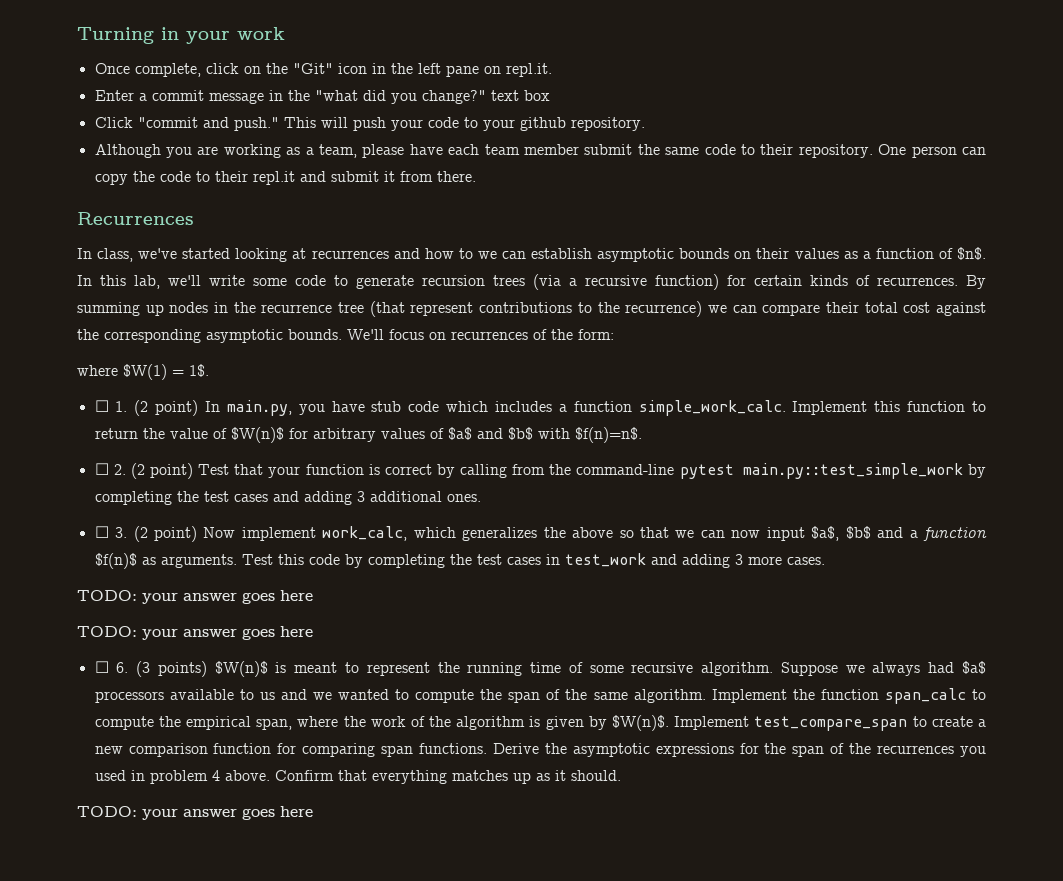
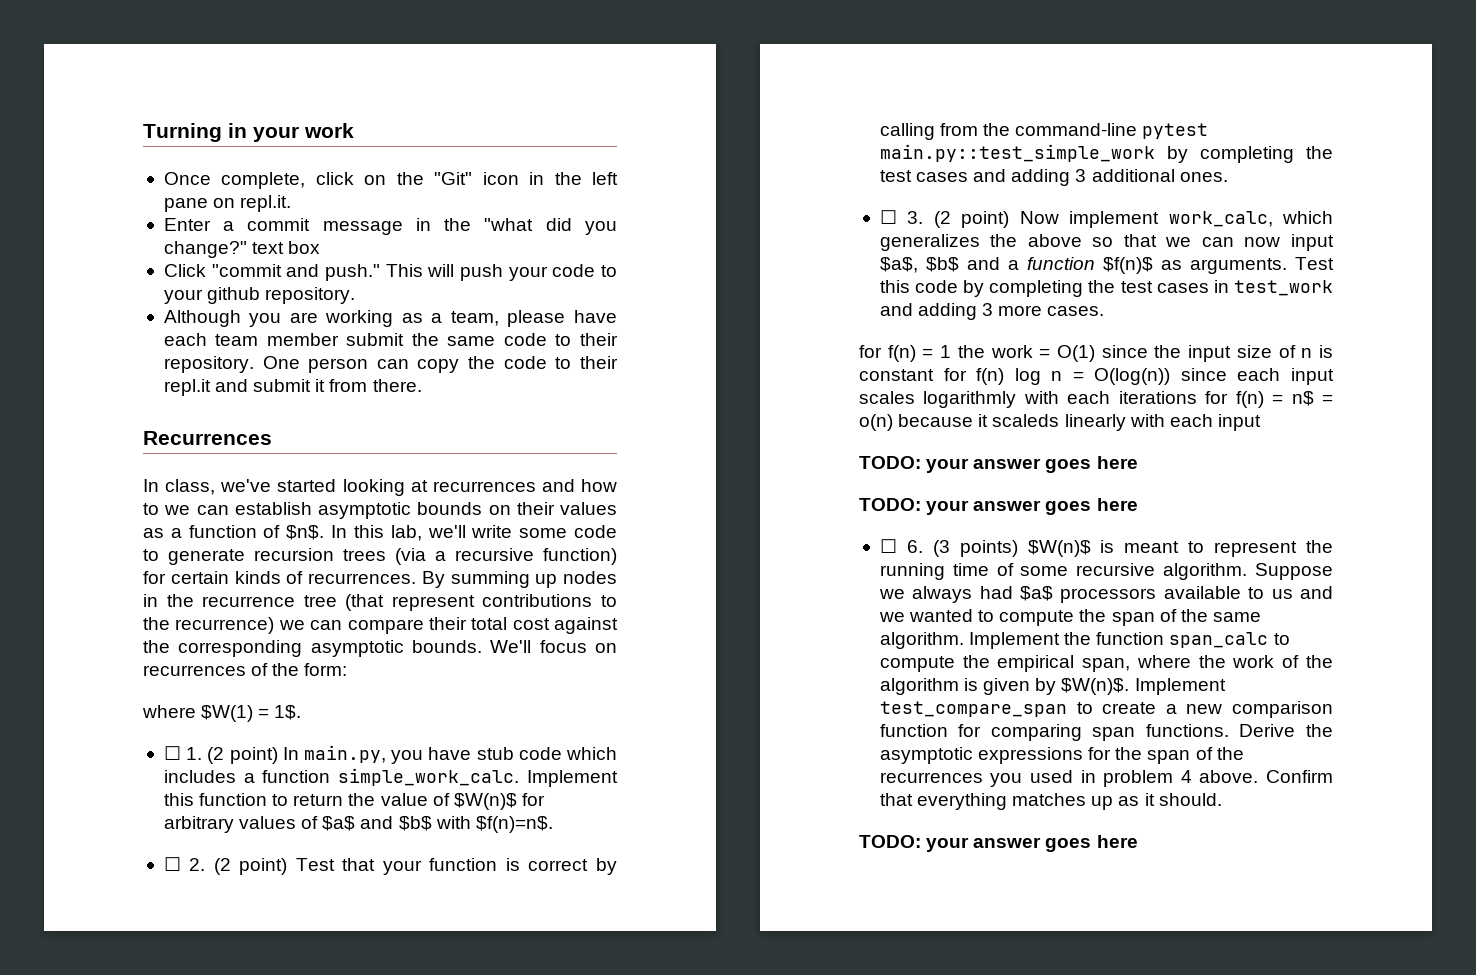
(825, 561) none -> [859,345,1333,362] [859,368,1334,385] [859,391,1333,408] [859,414,1261,431] // for f(n) = 1 the work = O(1) since the input size of n is constant for f(n) log n = O(log(n)) since each input scales logarithmly with each iterations for f(n) = n$ = o(n) because it scaleds linearly with each input

